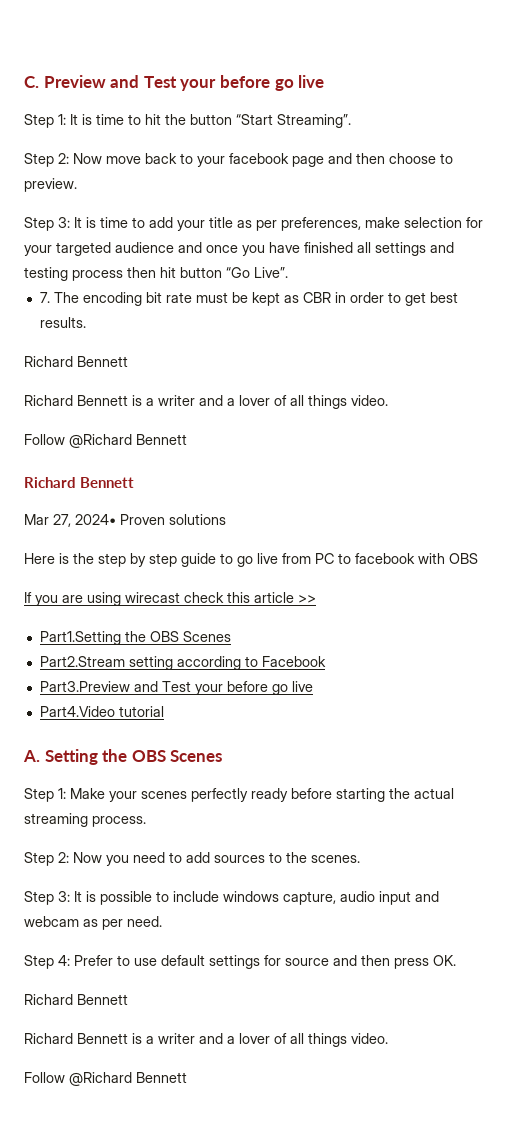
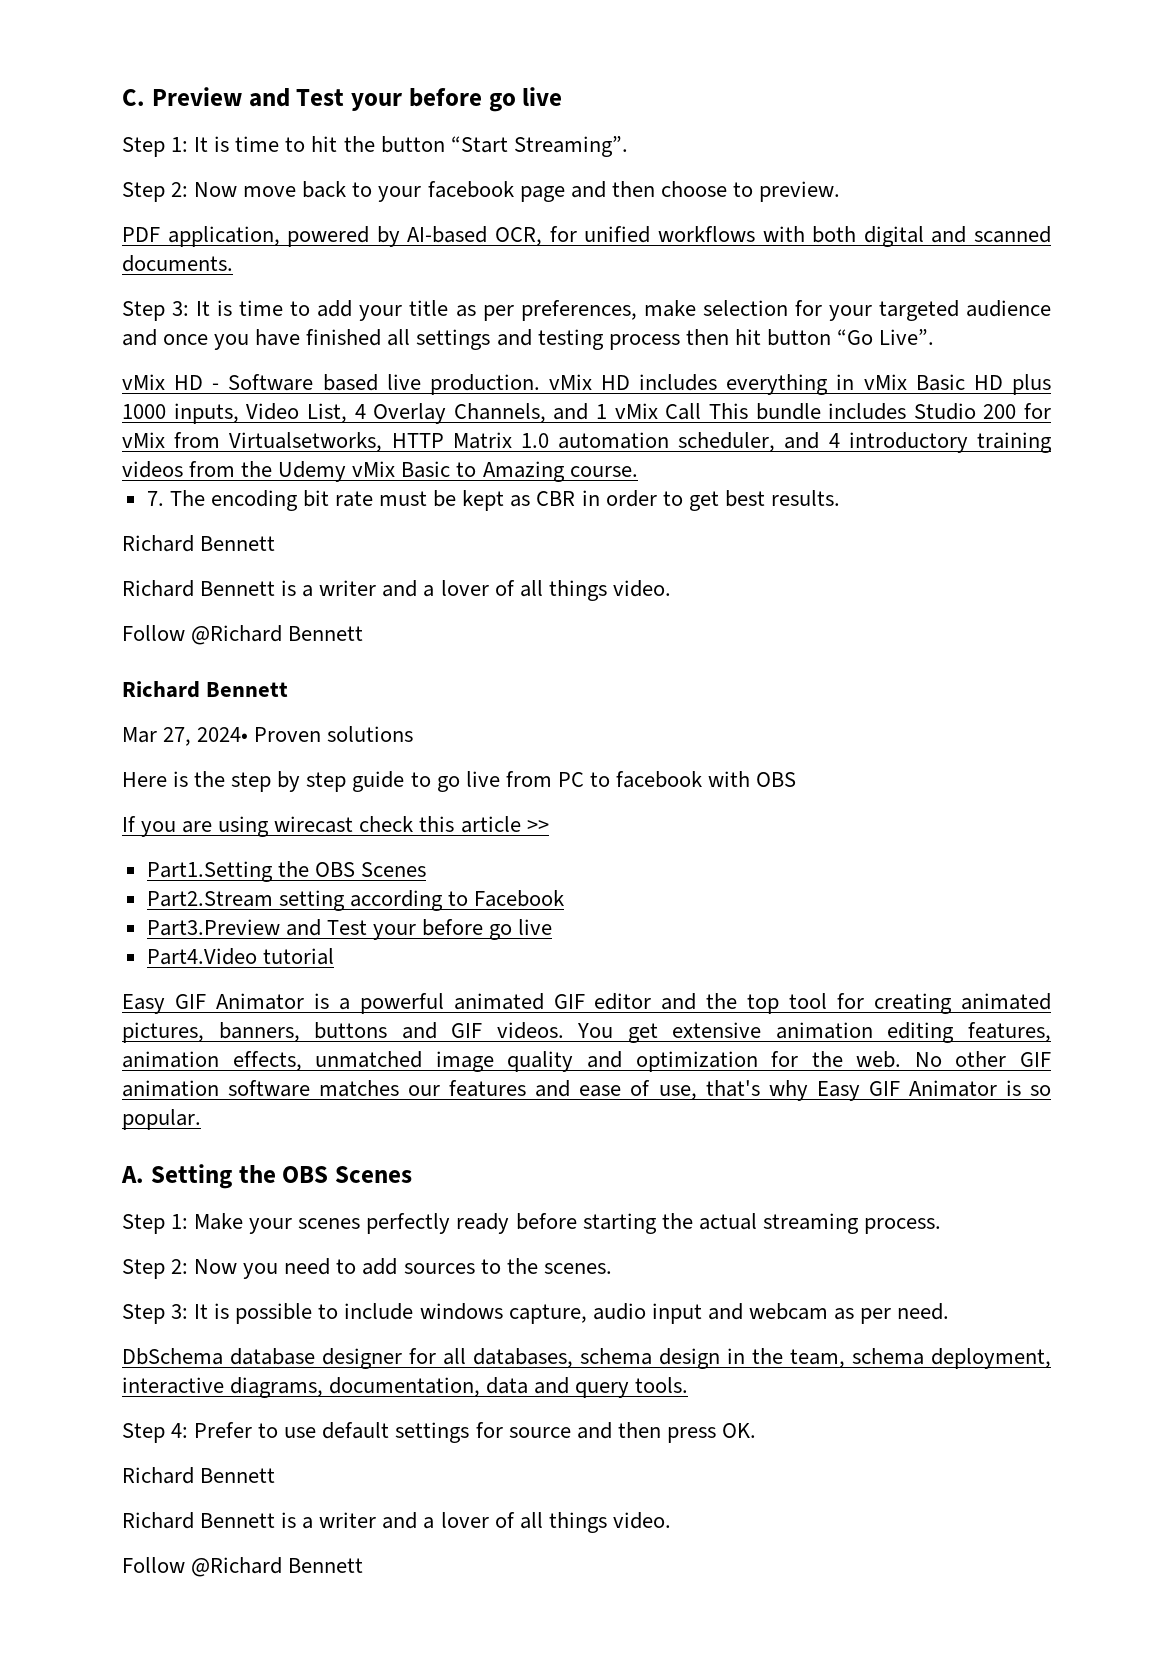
(77, 185) none -> [122,226,1052,247] [122,255,233,272] // PDF application, powered by AI-based OCR, for unified workflows with both digital and scanned documents.
(288, 272) none -> [122,374,1051,395] [122,403,1051,424] [122,432,1052,453] [122,461,638,482] // vMix HD - Software based live production. vMix HD includes everything in vMix Basic HD plus 1000 inputs, Video List, 4 Overlay Channels, and 1 vMix Call This bundle includes Studio 200 for vMix from Virtualsetworks, HTTP Matrix 1.0 automation scheduler, and 4 introductory training videos from the Udemy vMix Basic to Amazing course.
(164, 711) none -> [122,993,1051,1014] [122,1022,1051,1043] [122,1051,1052,1072] [122,1080,1052,1101] [122,1109,201,1130] // Easy GIF Animator is a powerful animated GIF editor and the top tool for creating animated pictures, banners, buttons and GIF videos. You get extensive animation editing features, animation effects, unmatched image quality and optimization for the web. No other GIF animation software matches our features and ease of use, that's why Easy GIF Animator is so popular.
(162, 921) none -> [122,1348,1051,1369] [122,1377,689,1398] // DbSchema database designer for all databases, schema design in the team, schema deployment, interactive diagrams, documentation, data and query tools.

